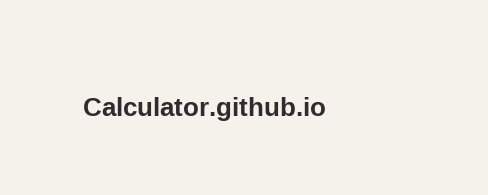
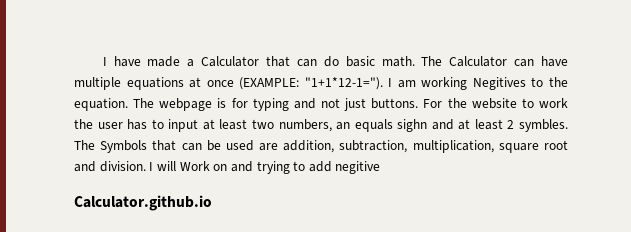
(83, 109) none -> [102,56,568,67] [74,77,568,90] [74,98,569,111] [74,119,568,132] [74,140,568,153] [74,161,381,174] I have made a Calculator that can do basic math. The Calculator can have multiple equations at once (EXAMPLE: "1+1*12-1="). I am working Negitives to the equation. The webpage is for typing and not just buttons. For the website to work the user has to input at least two numbers, an equals sighn and at least 2 symbles. The Symbols that can be used are addition, subtraction, multiplication, square root and division. I will Work on and trying to add negitive //

